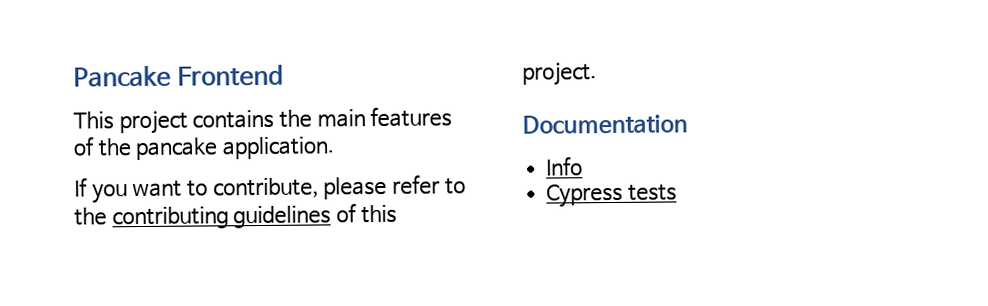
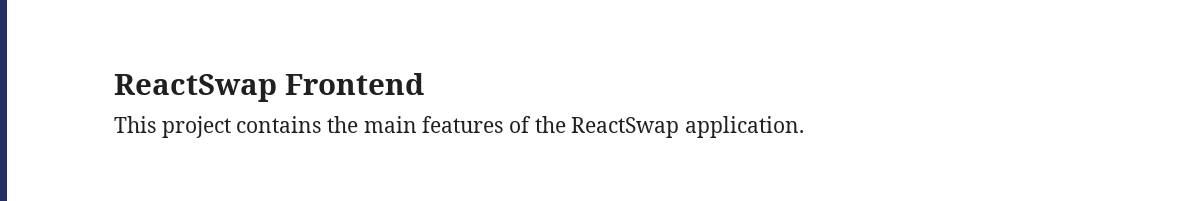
[73,65,171,88] Pancake -> [114,74,277,102] ReactSwap
[135,137,219,161] pancake -> [571,117,680,138] ReactSwap
[74,174,466,204] [74,203,397,230] [522,62,597,86] [522,114,688,135] [546,156,584,176] [546,183,677,208] // If you want to contribute, please refer to the contributing guidelines of this project. // Documentation // Info // Cypress tests -> (805, 127) none

